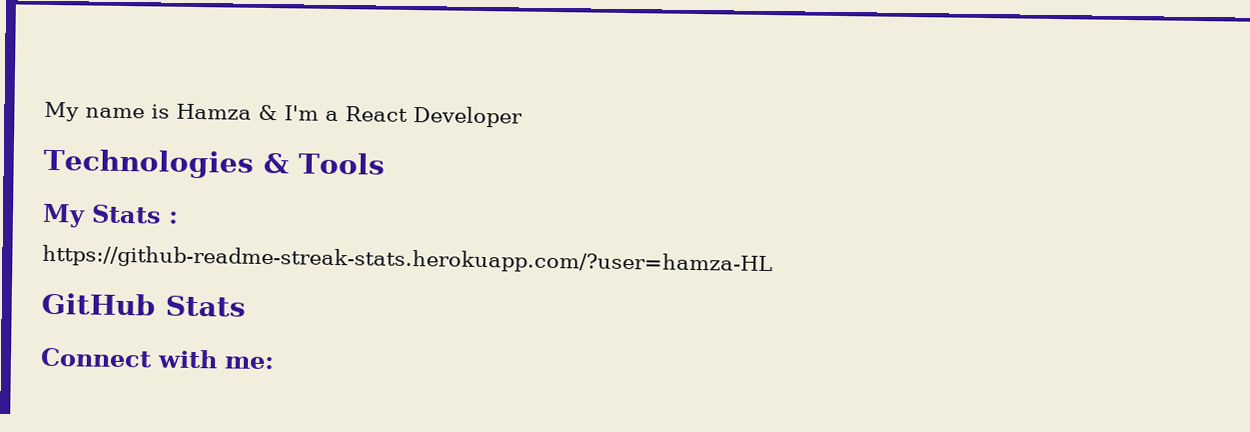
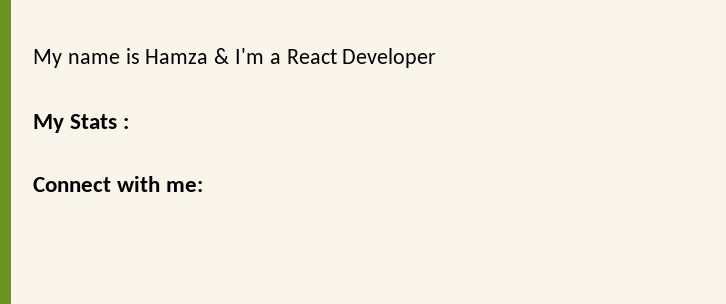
[43,148,385,179] // Technologies & Tools -> (437, 58) none
[42,244,773,276] [41,292,246,317] // https://github-readme-streak-stats.herokuapp.com/?user=hamza-HL // GitHub Stats -> (130, 123) none

